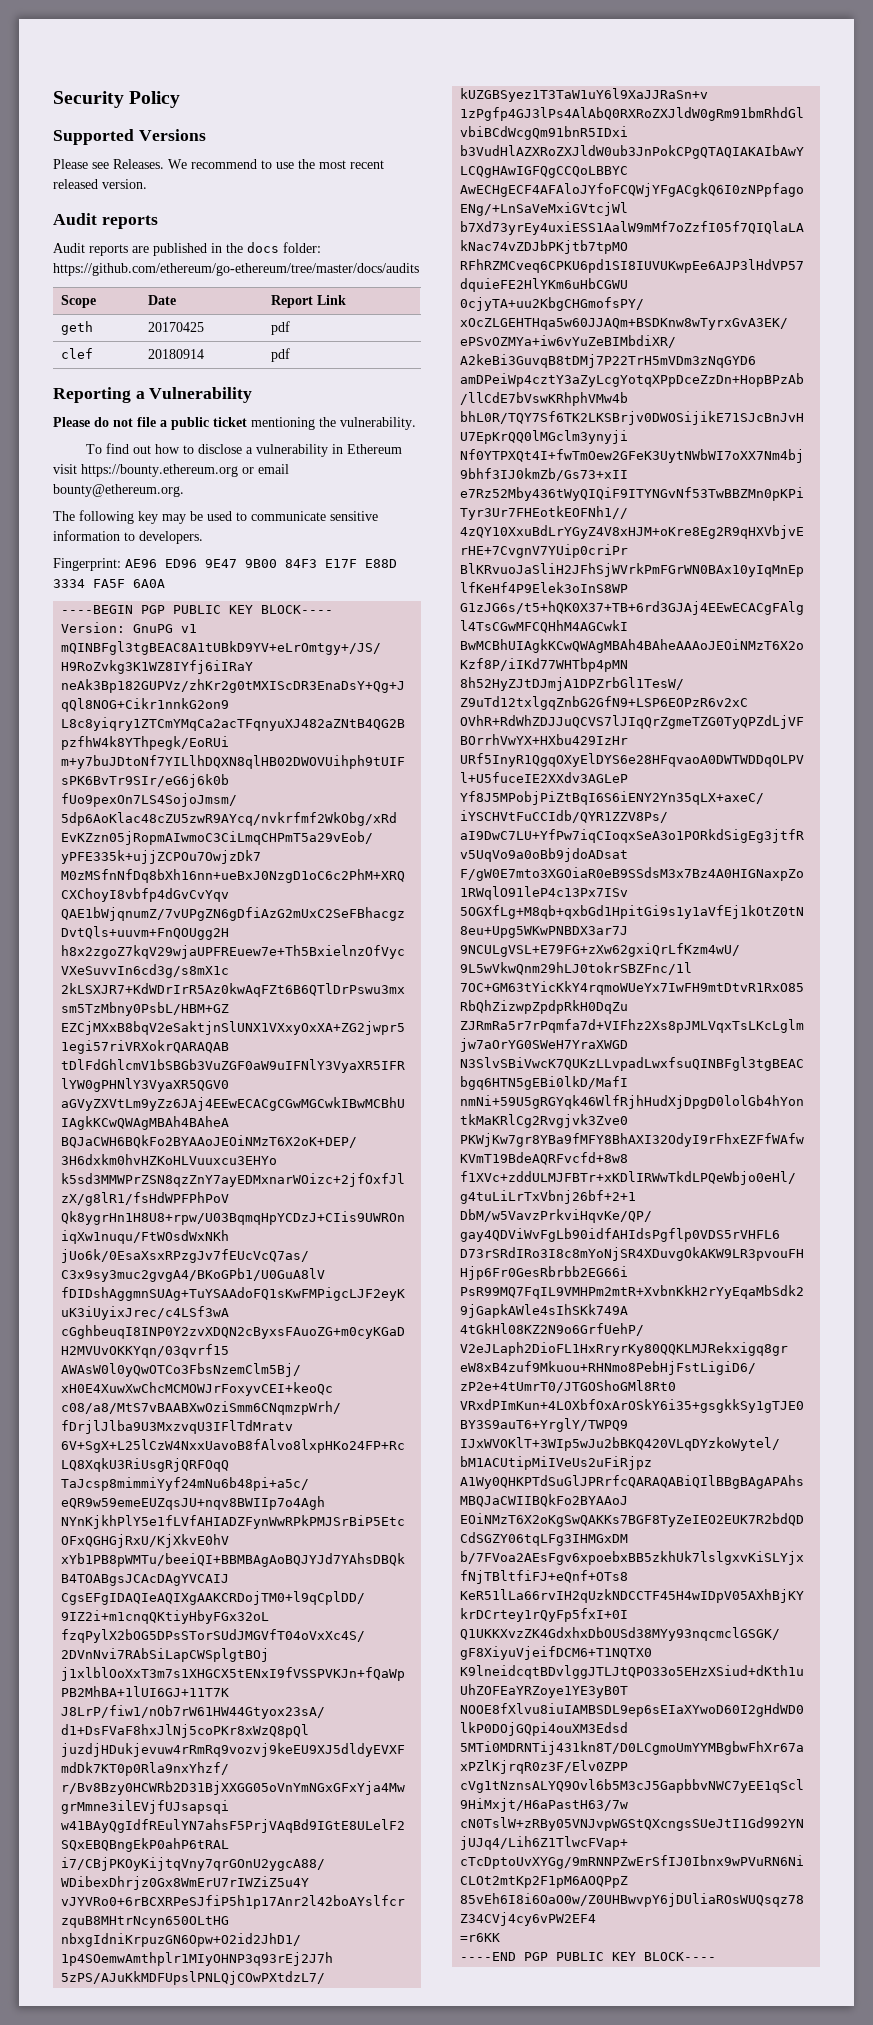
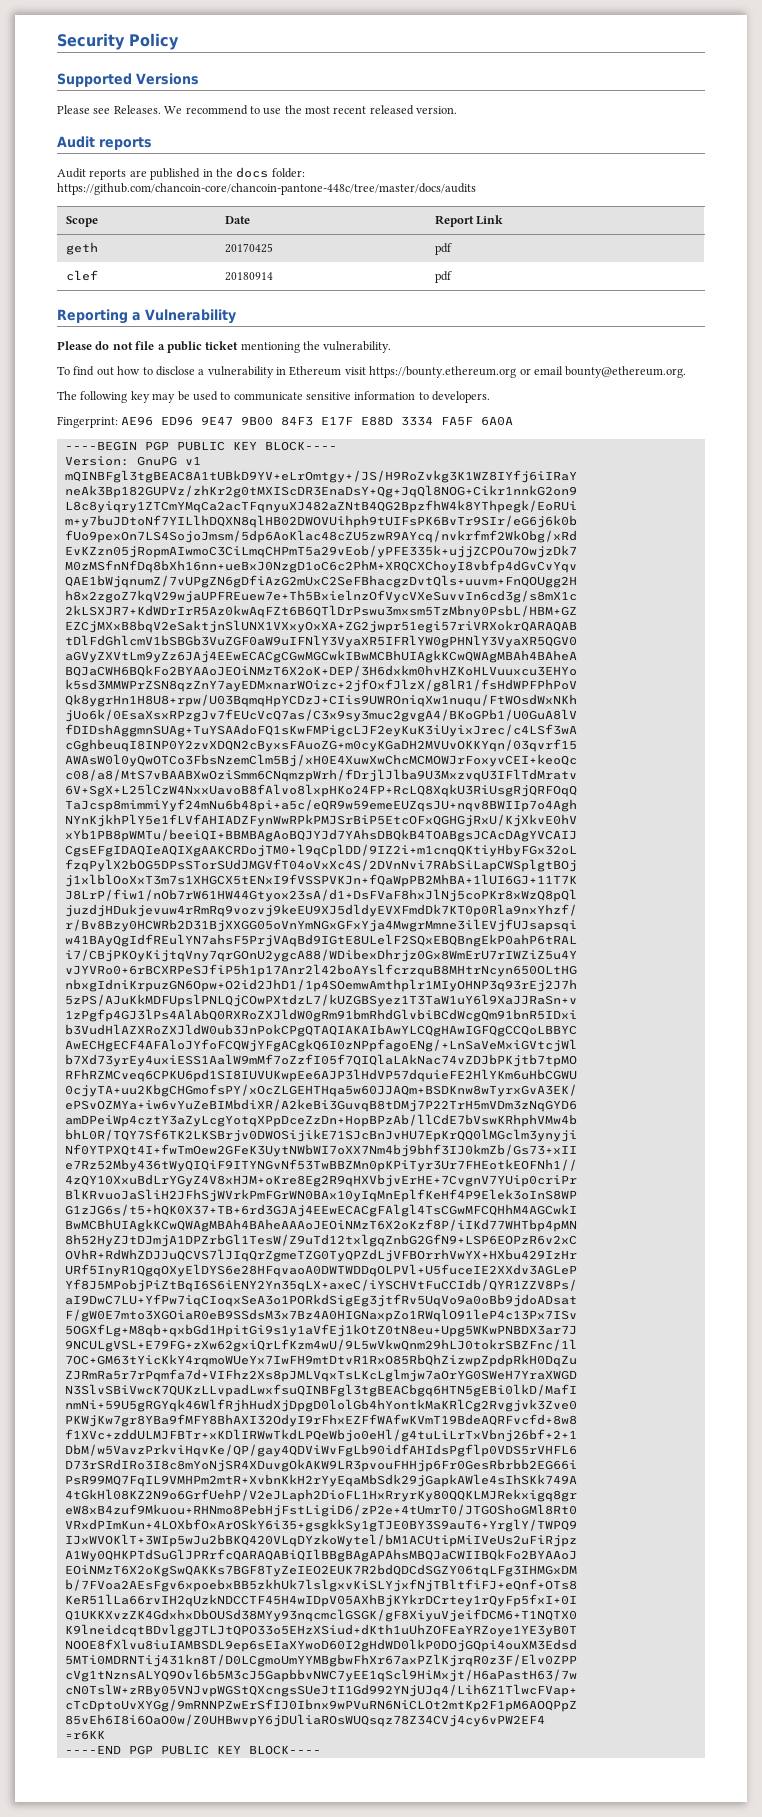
[53,263,419,276] https://github.com/ethereum/go-ethereum/tree/master/docs/audits -> [57,183,476,195] https://github.com/chancoin-core/chancoin-pantone-448c/tree/master/docs/audits

